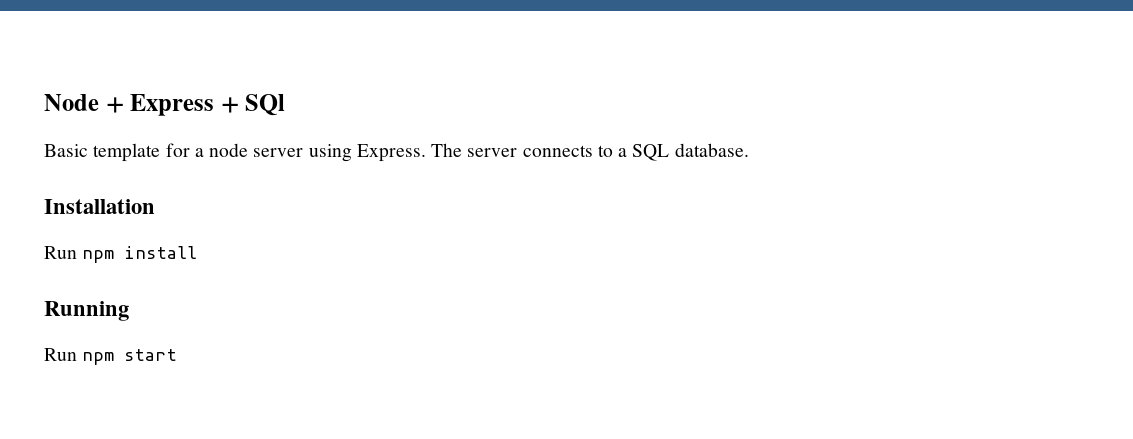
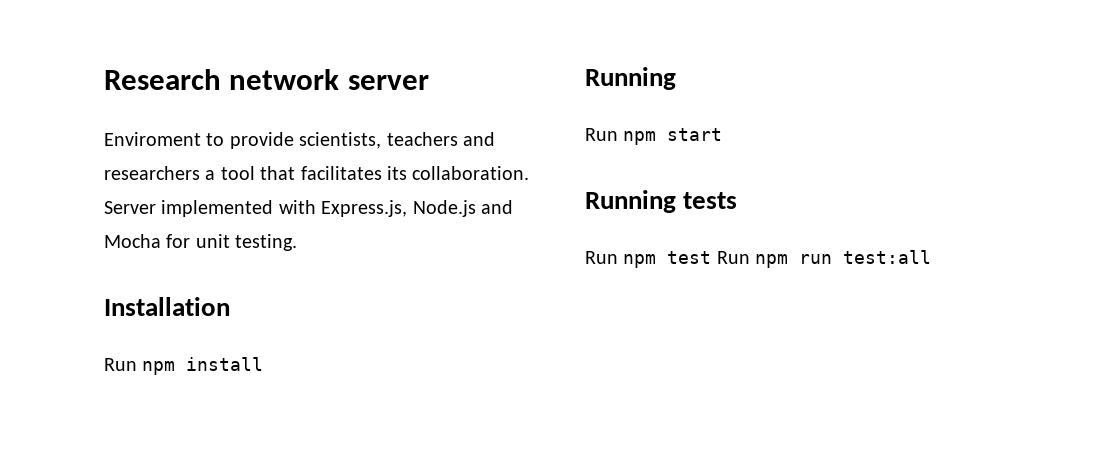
[44,94,286,116] [44,143,749,162] Node + Express + SQl // Basic template for a node server using Express. The server connects to a SQL database. -> [104,69,429,90] [104,132,495,149] [104,166,530,180] [104,200,513,217] [104,234,298,251] Research network server // Enviroment to provide scientists, teachers and researchers a tool that facilitates its collaboration. Server implemented with Express.js, Node.js and Mocha for unit testing.
(178, 355) none -> [585,190,738,213] [585,250,932,268] // Running tests // Run npm test Run npm run test:all

